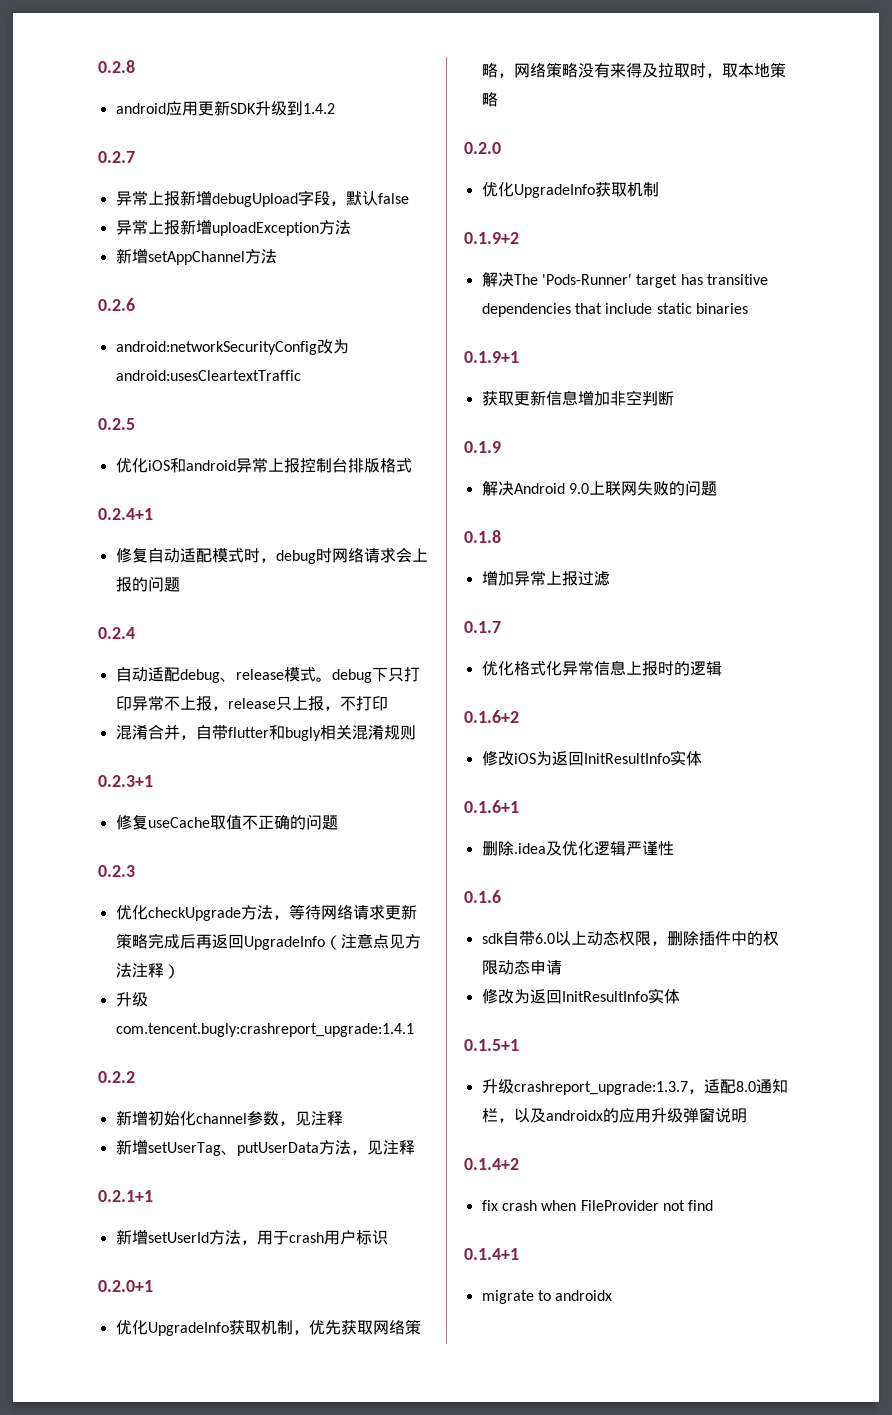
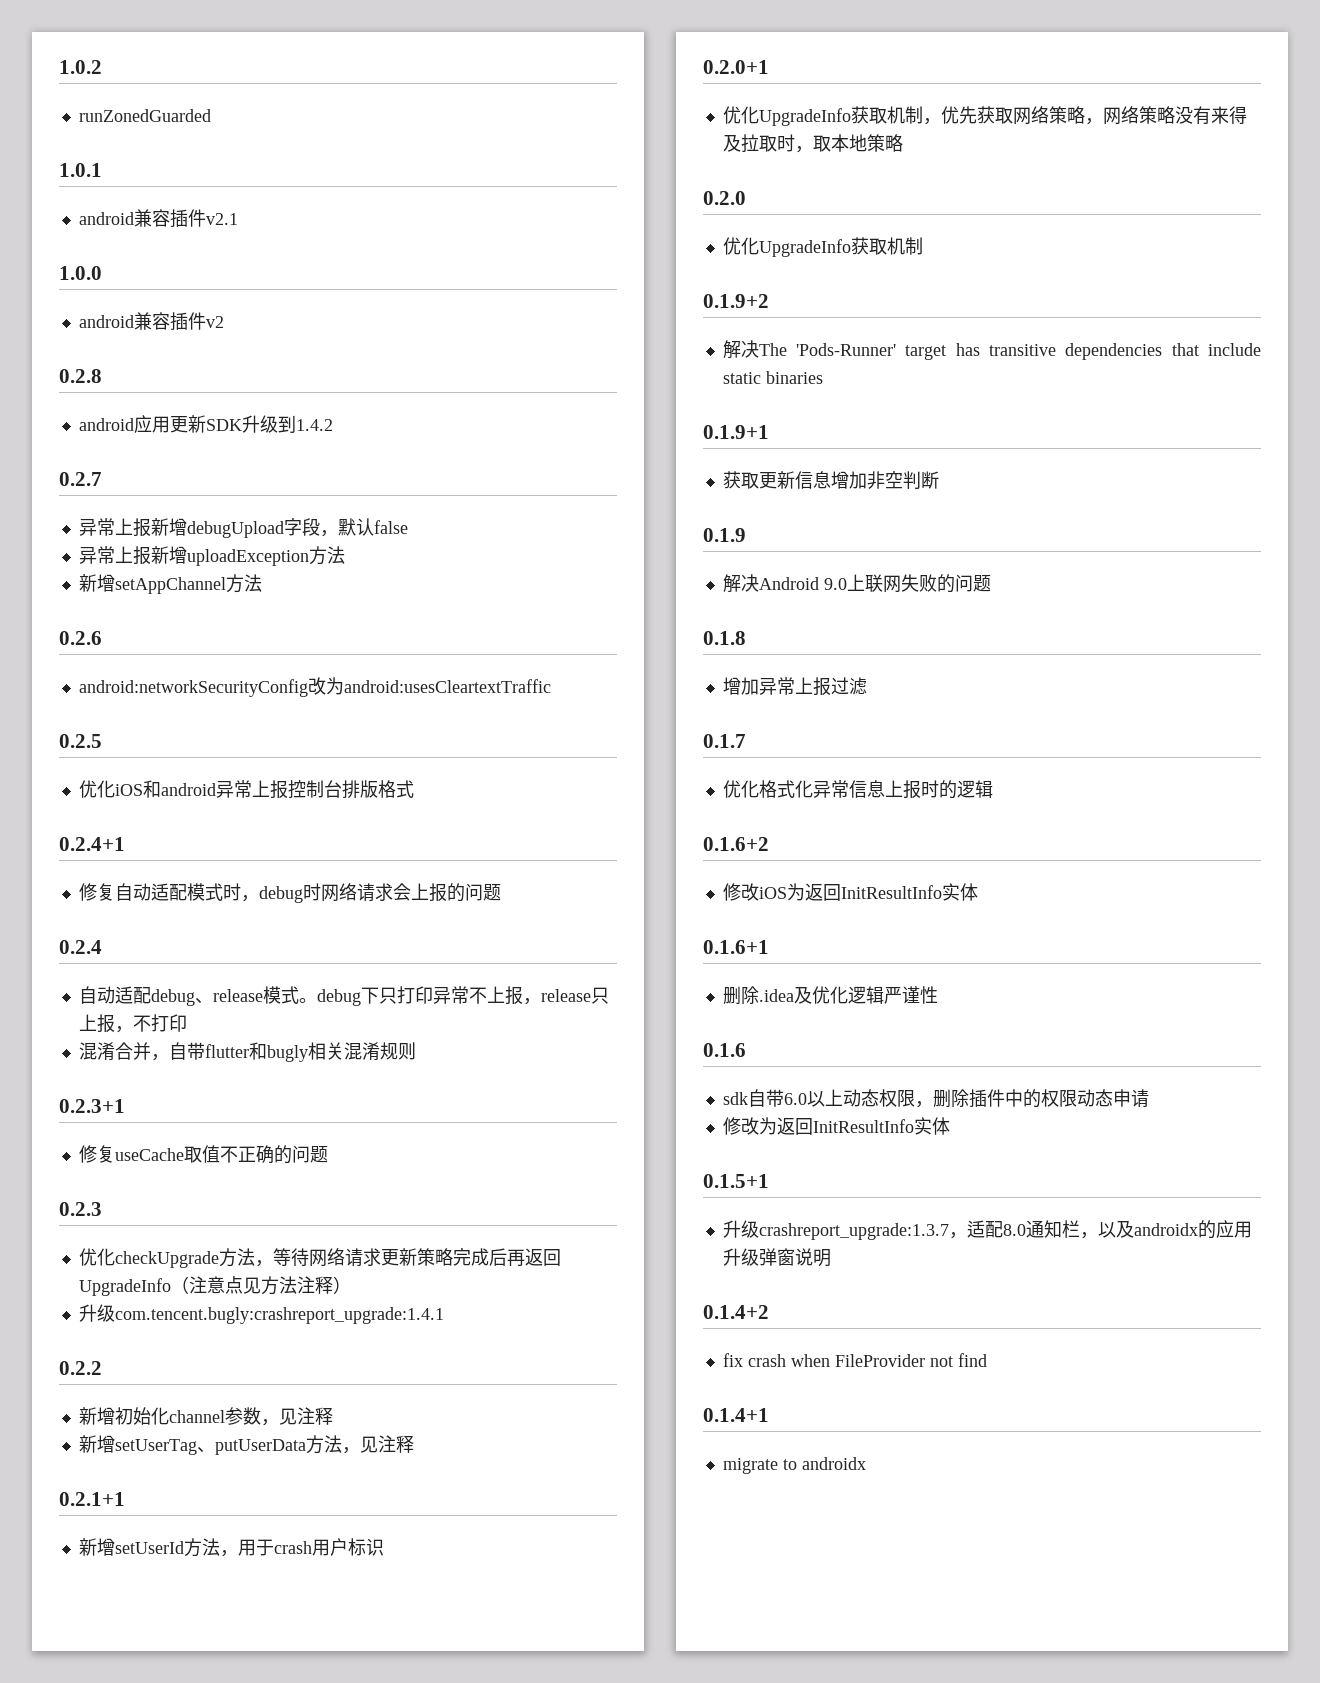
(98, 66) none -> [59,60,102,74] [78,109,211,122] [59,163,102,177] [78,209,238,228] [59,266,102,280] [78,312,224,331] 1.0.2 // runZonedGuarded // 1.0.1 // android兼容插件v2.1 // 1.0.0 // android兼容插件v2 //

